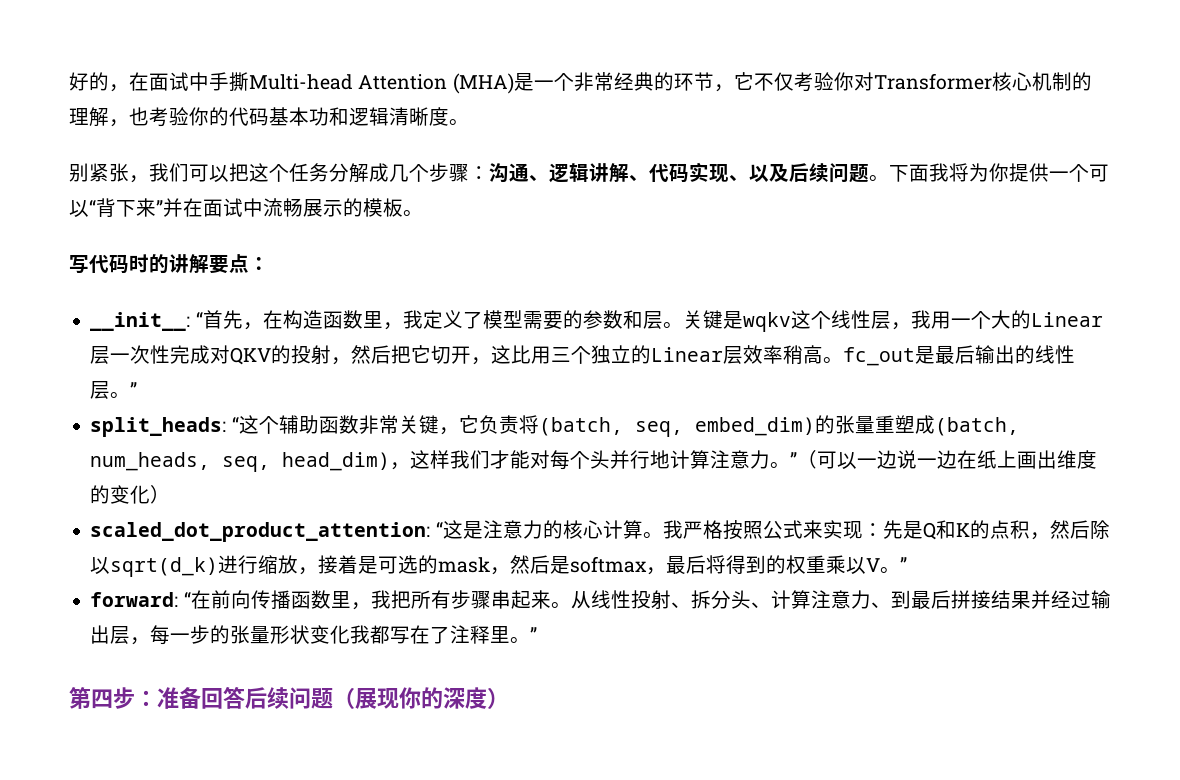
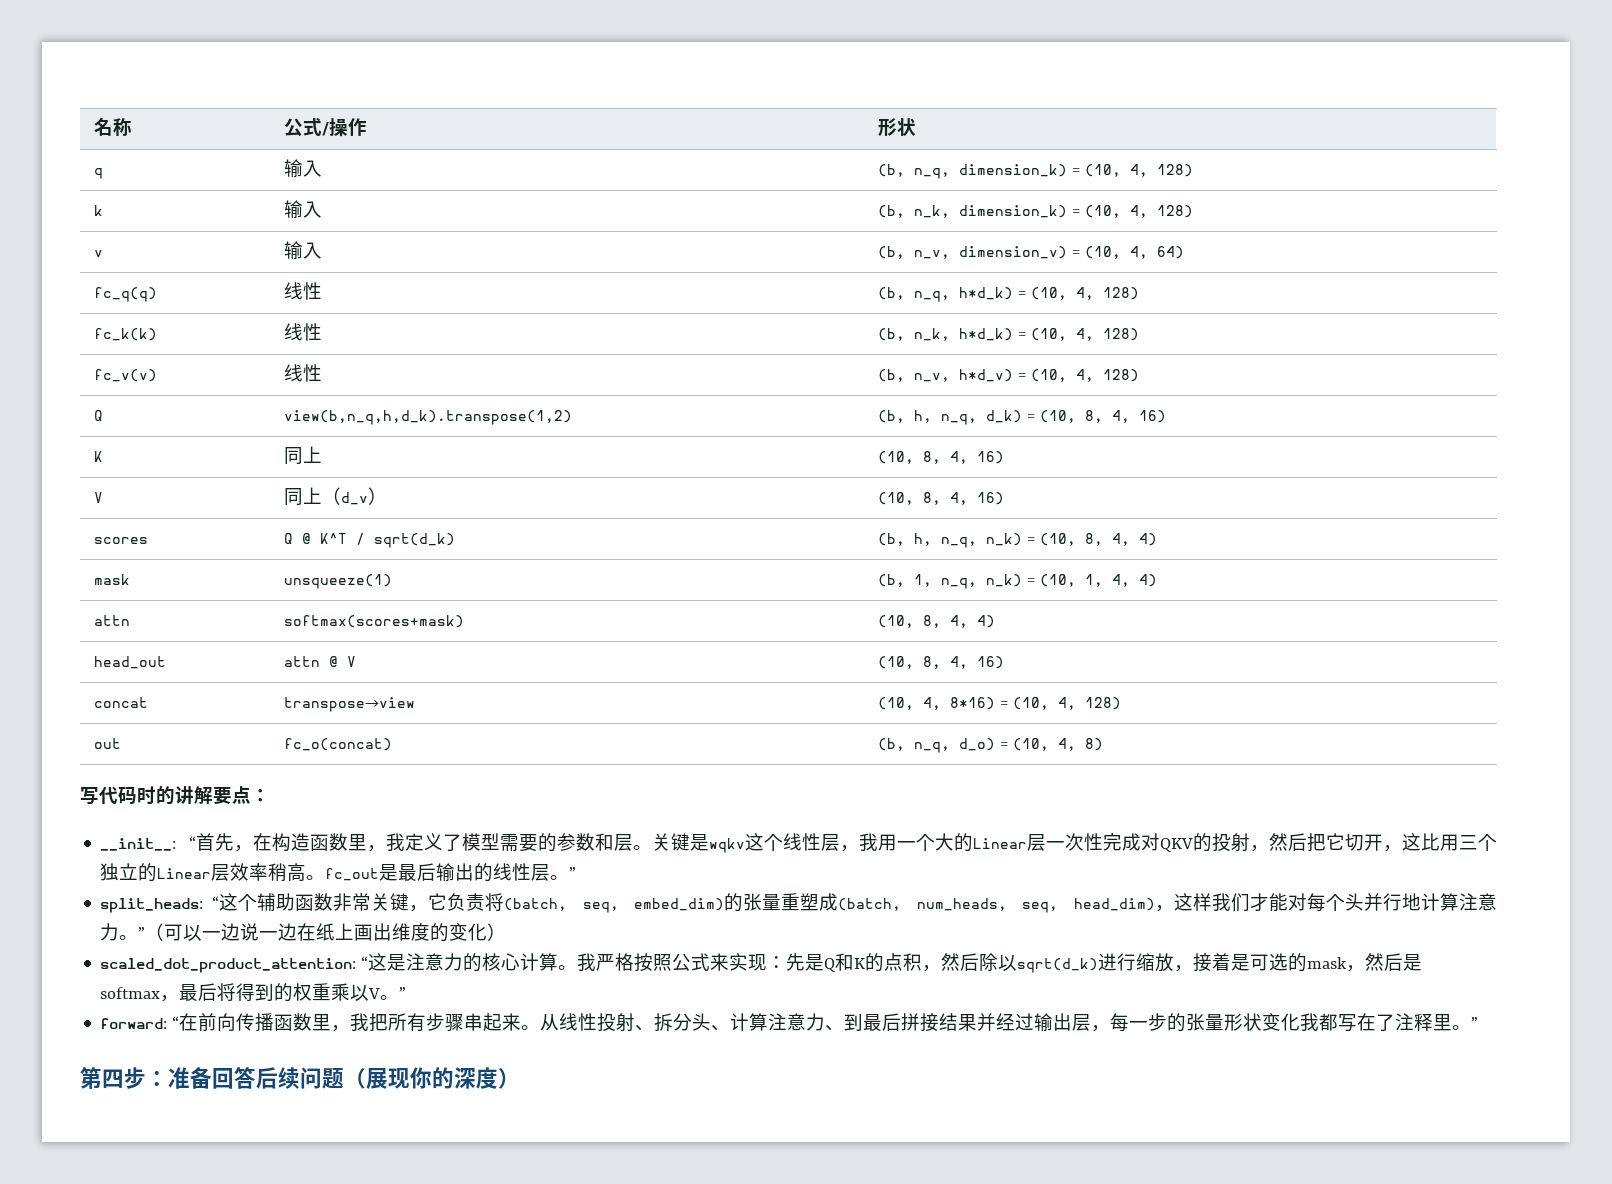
[69,72,1092,94] [69,107,469,127] [69,162,1109,183] [69,198,423,217] 好的，在面试中手撕Multi-head Attention (MHA)是一个非常经典的环节，它不仅考验你对Transformer核心机制的理解，也考验你的代码基本功和逻辑清晰度。 // 别紧张，我们可以把这个任务分解成几个步骤：沟通、逻辑讲解、代码实现、以及后续问题。下面我将为你提供一个可以“背下来”并在面试中流畅展示的模板。 -> [94,118,133,137] [284,118,368,137] [878,118,917,137] [94,168,104,179] [284,159,323,178] [878,164,1194,179] [94,205,104,216] [284,200,323,219] [878,205,1194,218] [94,250,104,257] [284,241,323,260] [878,246,1185,259] [94,287,158,302] [284,282,323,300] [878,287,1140,302] [94,328,158,341] [284,323,323,341] [878,328,1140,341] [94,369,158,382] [284,364,323,382] [878,369,1140,382] [94,410,104,421] [284,410,573,425] [878,410,1167,425] [94,451,104,462] [284,446,323,465] [878,451,1005,464] [94,492,104,503] [284,487,388,506] [878,492,1005,505] [94,537,149,544] [284,533,456,548] [878,533,1158,548] [94,574,131,585] [284,574,393,589] [878,574,1158,589] [94,615,131,626] [284,615,465,628] [878,615,996,628] [94,656,167,669] [284,656,357,667] [878,656,1005,669] [94,697,149,708] [284,697,416,712] [878,697,1122,710] [94,738,122,749] [284,738,393,751] [878,738,1104,753] 名称 | 公式/操作 | 形状 // q | 输入 | (b, n_q, dimension_k) = (10, 4, 128) // k | 输入 | (b, n_k, dimension_k) = (10, 4, 128) // v | 输入 | (b, n_v, dimension_v) = (10, 4, 64) // fc_q(q) | 线性 | (b, n_q, h*d_k) = (10, 4, 128) // fc_k(k) | 线性 | (b, n_k, h*d_k) = (10, 4, 128) // fc_v(v) | 线性 | (b, n_v, h*d_v) = (10, 4, 128) // Q | view(b,n_q,h,d_k).transpose(1,2) | (b, h, n_q, d_k) = (10, 8, 4, 16) // K | 同上 | (10, 8, 4, 16) // V | 同上（d_v） | (10, 8, 4, 16) // scores | Q @ K^T / sqrt(d_k) | (b, h, n_q, n_k) = (10, 8, 4, 4) // mask | unsqueeze(1) | (b, 1, n_q, n_k) = (10, 1, 4, 4) // attn | softmax(scores+mask) | (10, 8, 4, 4) // head_out | attn @ V | (10, 8, 4, 16) // concat | transpose→view | (10, 4, 8*16) = (10, 4, 128) // out | fc_o(concat) | (b, n_q, d_o) = (10, 4, 8)

